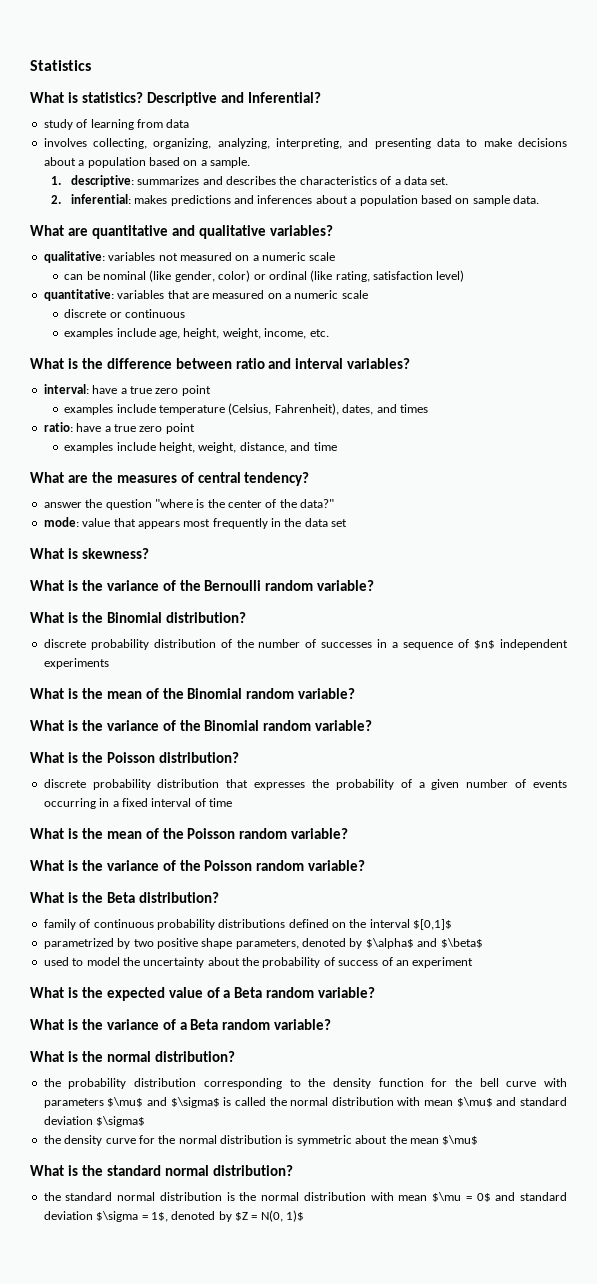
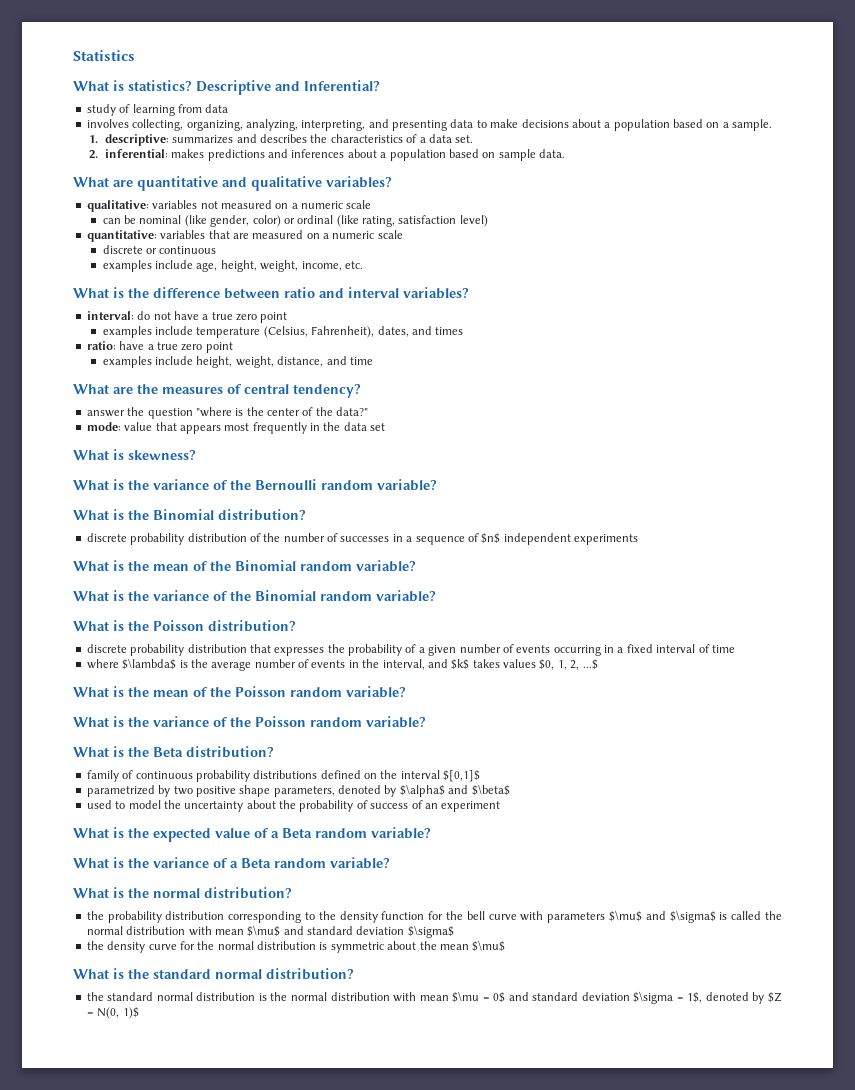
(89, 389) none -> [137,311,171,320] do not
(232, 802) none -> [86,658,598,671] // where $\lambda$ is the average number of events in the interval, and $k$ takes values $0, 1, 2, ...$

